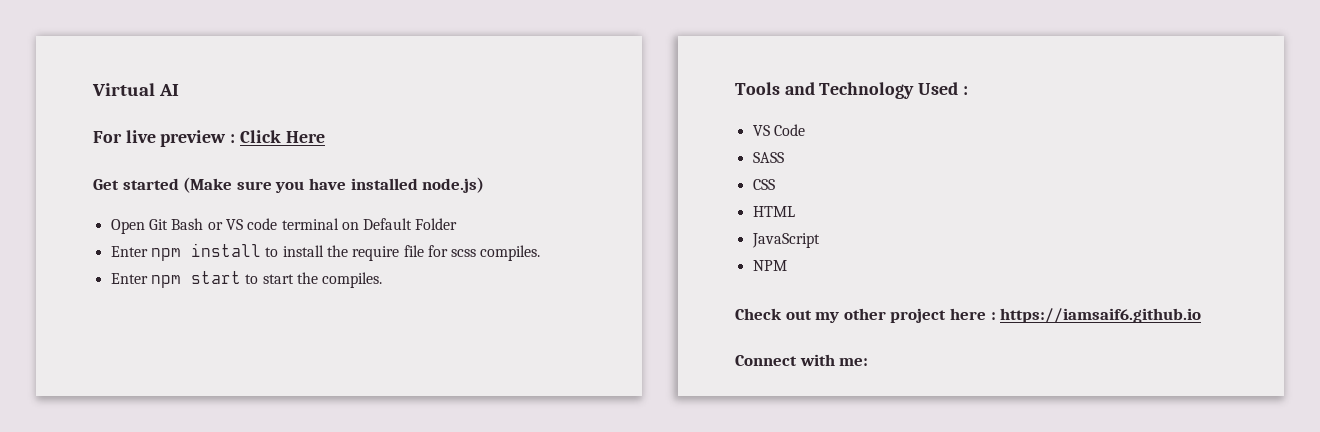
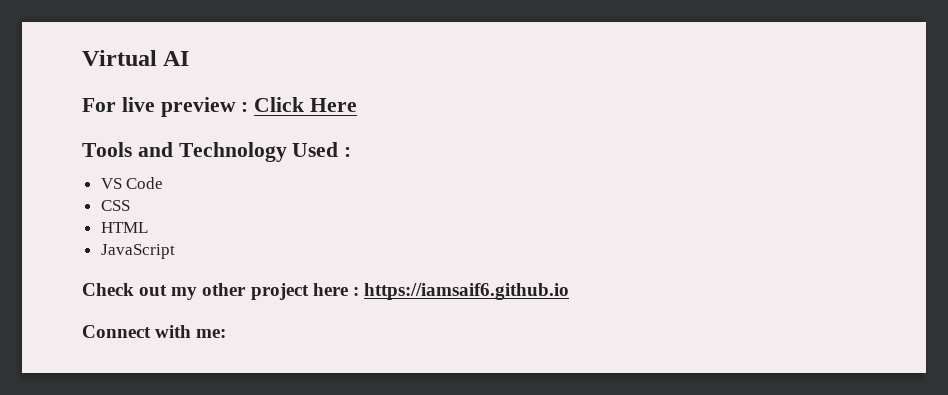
[93,177,485,193] [110,218,458,234] [110,243,541,261] [110,271,383,288] // Get started (Make sure you have installed node.js) // Open Git Bash or VS code terminal on Default Folder // Enter npm install to install the require file for scss compiles. // Enter npm start to start the compiles. -> (358, 105) none
[752,152,784,163] // SASS -> (164, 183) none
[752,260,787,271] // NPM -> (175, 251) none

